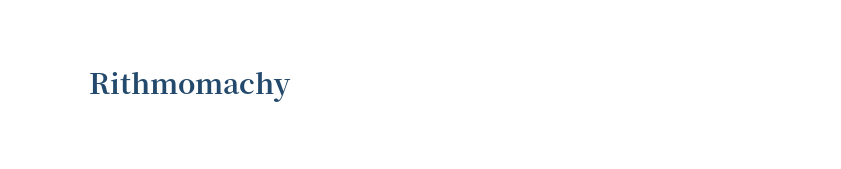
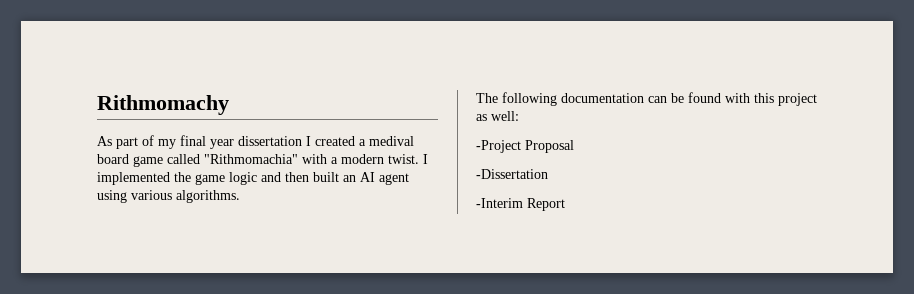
(291, 86) none -> [97,135,414,149] [97,154,428,167] [97,172,409,185] [97,190,240,203] [476,92,817,106] [476,111,519,121] [476,140,574,153] [476,169,548,179] [476,198,565,211] // As part of my final year dissertation I created a medival board game called "Rithmomachia" with a modern twist. I implemented the game logic and then built an AI agent using various algorithms. // The following documentation can be found with this project as well: // -Project Proposal // -Dissertation // -Interim Report

